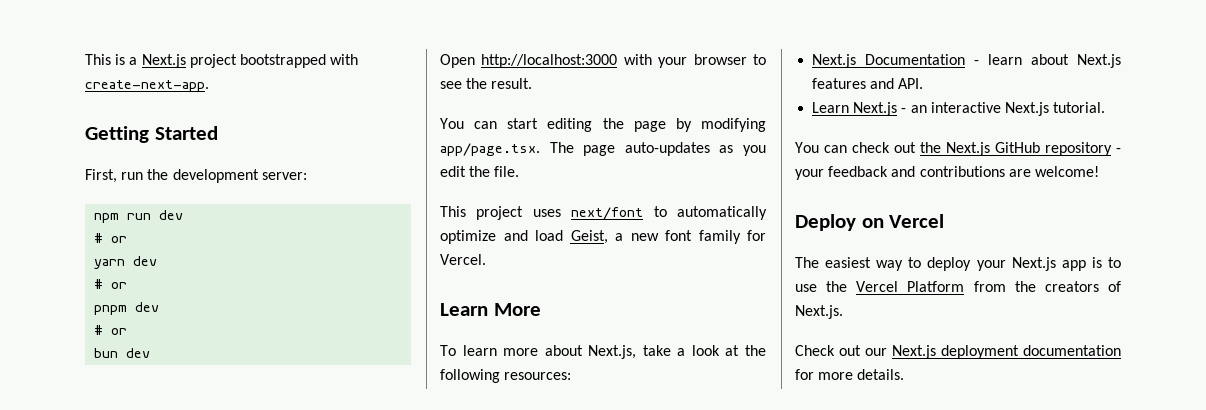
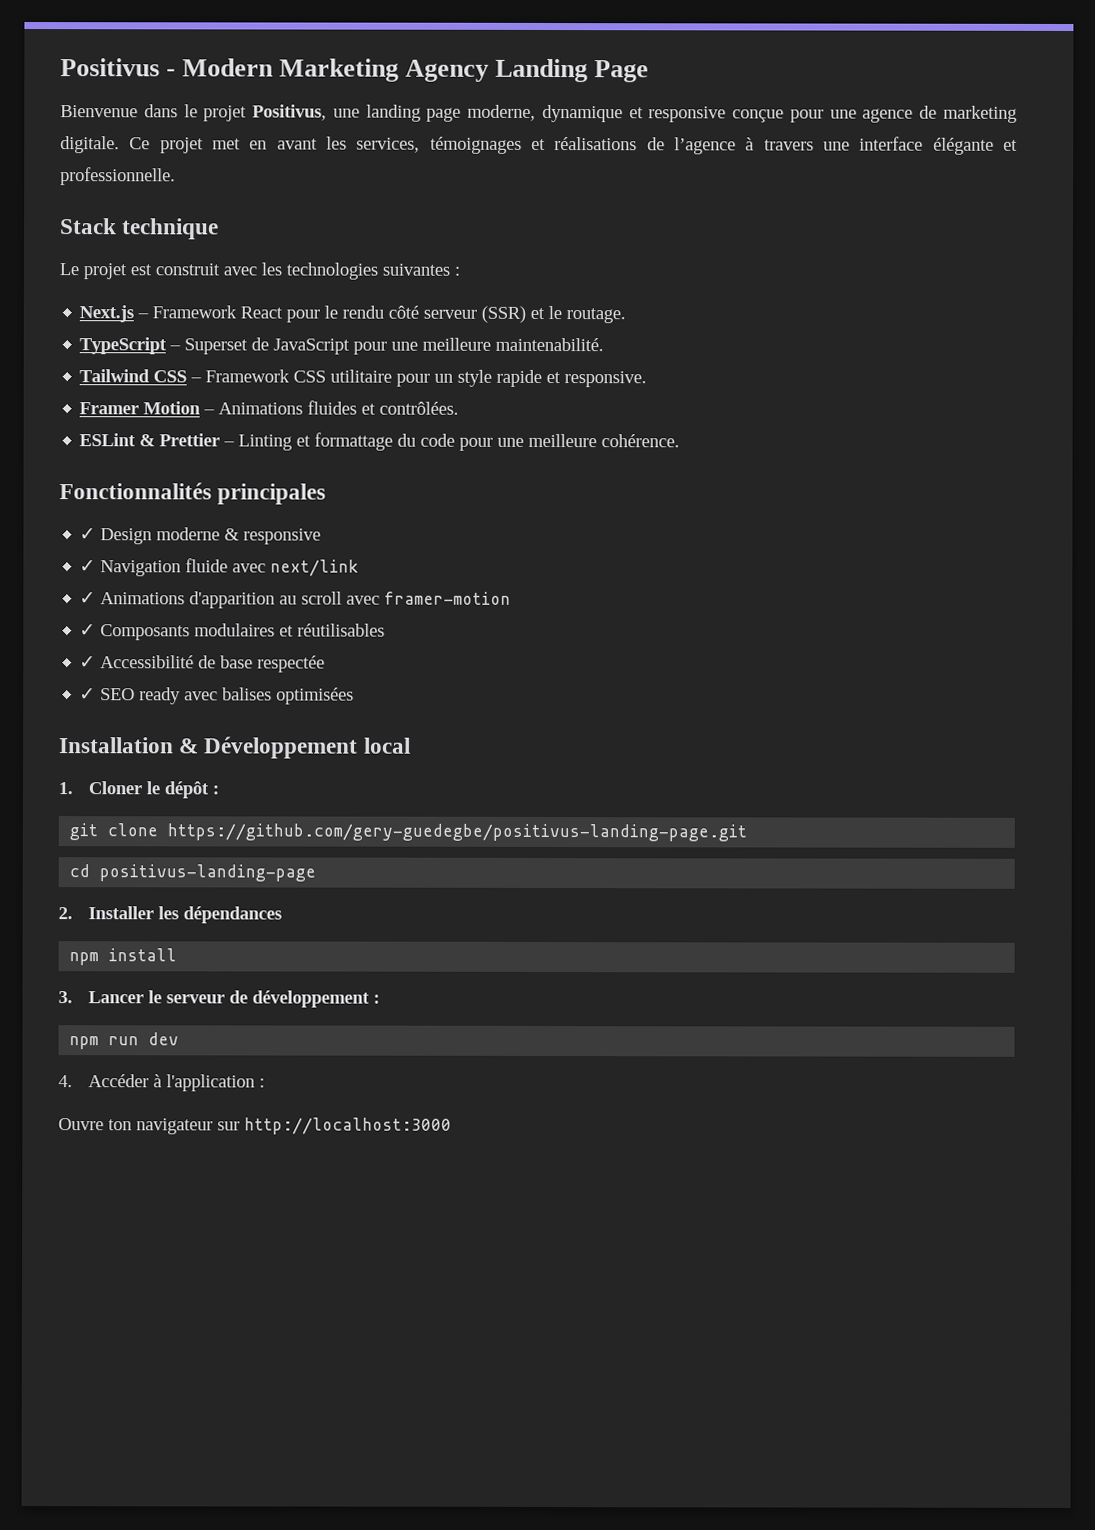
[85,54,359,68] [85,80,209,92] [85,126,218,143] [85,169,307,183] [94,210,184,223] [94,233,128,243] [94,256,158,269] [94,279,128,289] [94,302,160,315] [94,325,128,335] [94,348,151,358] [440,54,766,68] [440,78,533,89] [440,118,766,132] [440,142,766,156] [440,166,520,177] [440,206,767,220] [440,230,766,244] [440,254,486,265] [440,303,541,316] [440,345,766,359] [440,369,572,383] [812,54,1121,68] [812,78,924,89] [812,102,1106,116] [795,142,1121,156] [795,166,1099,180] [795,214,945,231] [795,257,1121,271] [795,281,1121,292] [795,305,843,319] [795,345,1121,359] [795,369,905,380] This is a Next.js project bootstrapped with create-next-app. // Getting Started // First, run the development server: // npm run dev // # or // yarn dev // # or // pnpm dev // # or // bun dev // Open http://localhost:3000 with your browser to see the result. // You can start editing the page by modifying app/page.tsx. The page auto-updates as you edit the file. // This project uses next/font to automatically optimize and load Geist, a new font family for Vercel. // Learn More // To learn more about Next.js, take a look at the following resources: // Next.js Documentation - learn about Next.js features and API. // Learn Next.js - an interactive Next.js tutorial. // You can check out the Next.js GitHub repository - your feedback and contributions are welcome! // Deploy on Vercel // The easiest way to deploy your Next.js app is to use the Vercel Platform from the creators of Next.js. // Check out our Next.js deployment documentation for more details. -> [60,58,650,83] [60,104,1017,123] [60,136,1019,155] [60,167,176,186] [60,218,220,240] [59,262,460,280] [79,305,627,324] [79,337,605,355] [79,369,648,388] [79,400,460,415] [79,432,681,451] [59,482,327,505] [79,527,322,545] [79,558,360,577] [79,591,512,609] [79,623,386,641] [79,655,326,673] [79,687,355,705] [59,736,411,759] [58,781,220,799] [69,823,748,842] [69,864,317,882] [58,906,283,924] [69,948,178,966] [58,990,381,1008] [69,1032,180,1050] [58,1074,266,1092] [58,1117,452,1135] Positivus - Modern Marketing Agency Landing Page // Bienvenue dans le projet Positivus, une landing page moderne, dynamique et responsive conçue pour une agence de marketing digitale. Ce projet met en avant les services, témoignages et réalisations de l’agence à travers une interface élégante et professionnelle. // Stack technique // Le projet est construit avec les technologies suivantes : // Next.js – Framework React pour le rendu côté serveur (SSR) et le routage. // TypeScript – Superset de JavaScript pour une meilleure maintenabilité. // Tailwind CSS – Framework CSS utilitaire pour un style rapide et responsive. // Framer Motion – Animations fluides et contrôlées. // ESLint & Prettier – Linting et formattage du code pour une meilleure cohérence. // Fonctionnalités principales // ✓ Design moderne & responsive // ✓ Navigation fluide avec next/link // ✓ Animations d'apparition au scroll avec framer-motion // ✓ Composants modulaires et réutilisables // ✓ Accessibilité de base respectée // ✓ SEO ready avec balises optimisées // Installation & Développement local // 1. Cloner le dépôt : // git clone https://github.com/gery-guedegbe/positivus-landing-page.git // cd positivus-landing-page // 2. Installer les dépendances // npm install // 3. Lancer le serveur de développement : // npm run dev // 4. Accéder à l'application : // Ouvre ton navigateur sur http://localhost:3000

